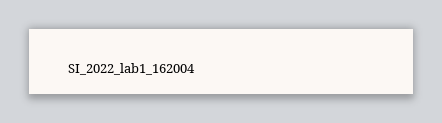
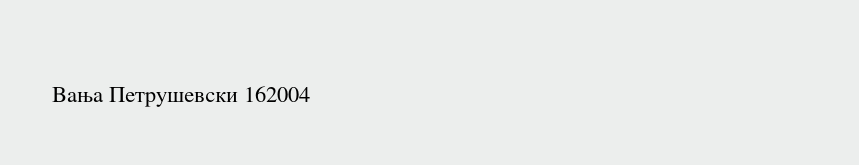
[68,63,195,75] SI_2022_lab1_162004 -> [52,86,311,107] Вања Петрушевски 162004

